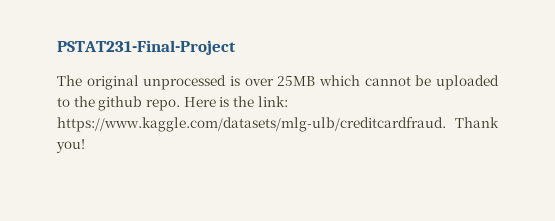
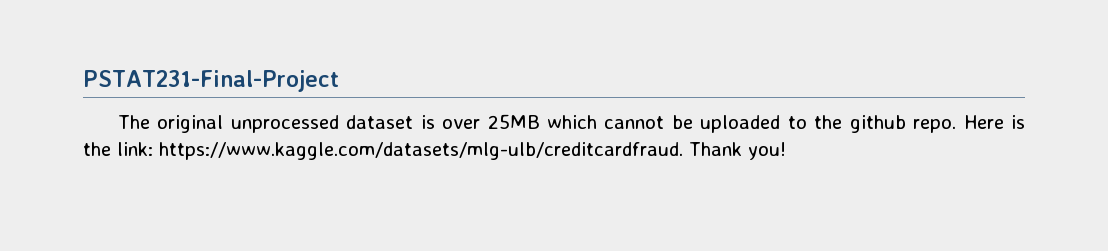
(227, 82) none -> [346,115,414,129] dataset

